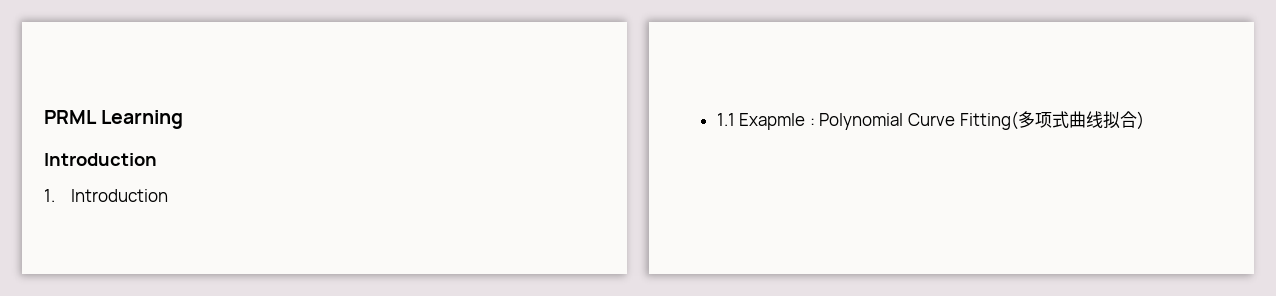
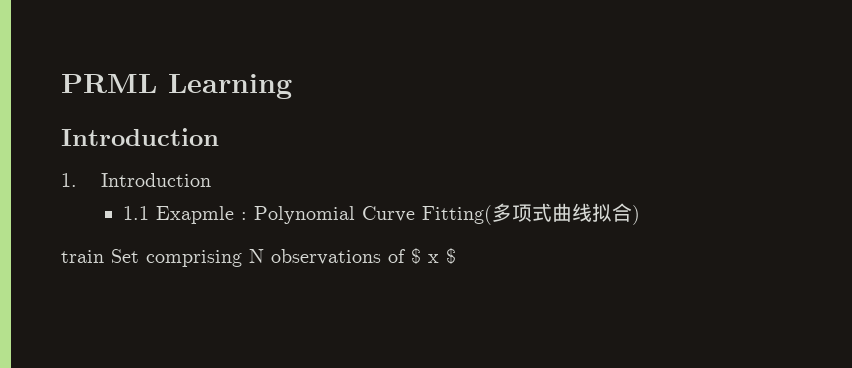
(1144, 120) none -> [61,248,456,267] // train Set comprising N observations of $ x $

